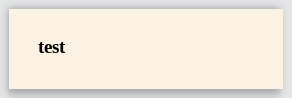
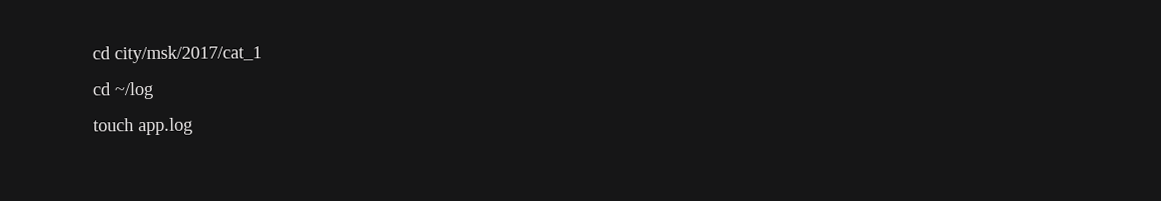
[38,42,66,53] test -> [92,45,262,64] [92,81,153,100] [93,117,193,136] cd city/msk/2017/cat_1 // cd ~/log // touch app.log

